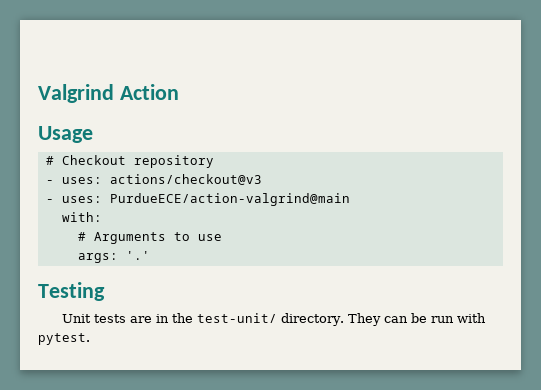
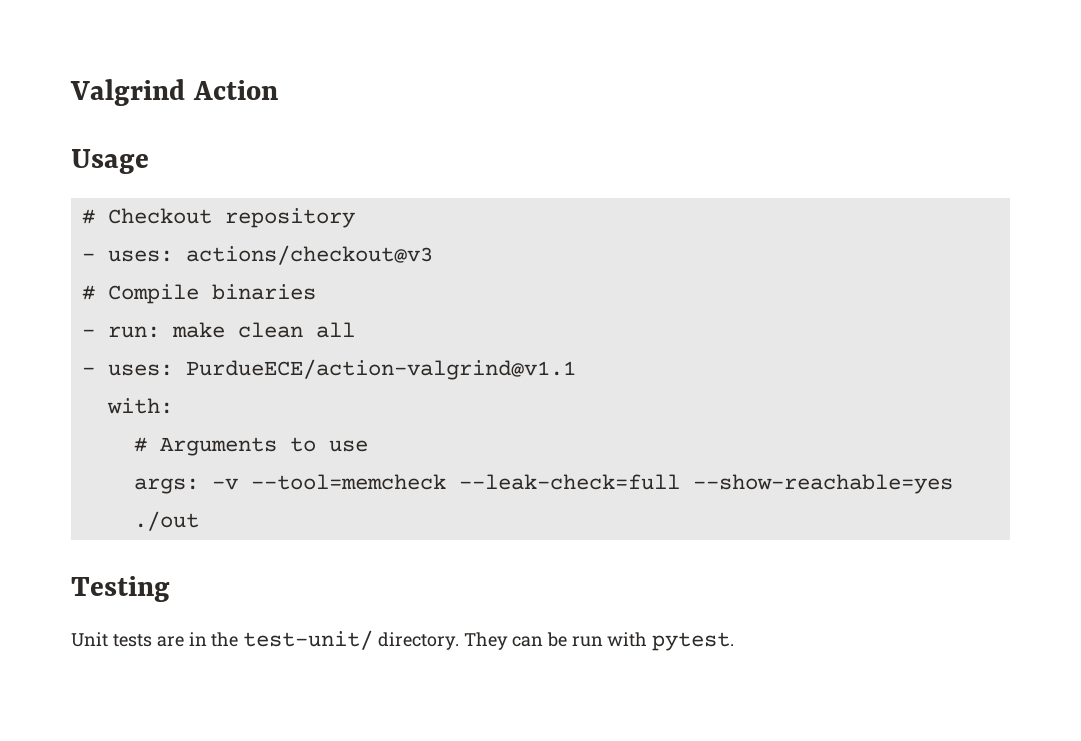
[45,193,350,206] // - uses: PurdueECE/action-valgrind@main -> [81,284,316,304] [81,322,355,338] [81,359,576,380] // # Compile binaries // - run: make clean all // - uses: PurdueECE/action-valgrind@v1.1
[125,251,150,260] '.' -> [211,474,953,494] [133,511,199,531] -v --tool=memcheck --leak-check=full --show-reachable=yes ./out

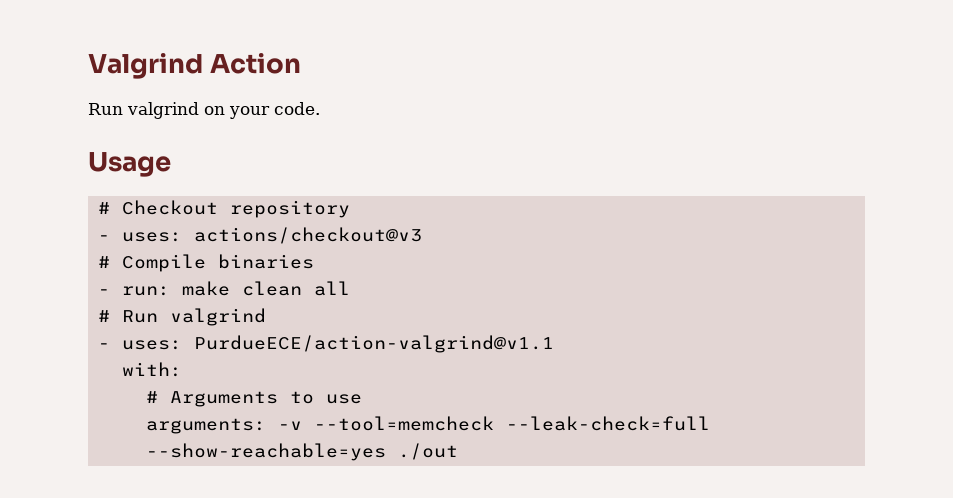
(278, 90) none -> [88,102,320,119] // Run valgrind on your code.
(355, 330) none -> [97,308,266,326] // # Run valgrind
[133,478,199,494] args: -> [145,418,266,434] arguments:
[71,576,170,602] [71,630,735,651] // Testing // Unit tests are in the test-unit/ directory. They can be run with pytest. -> (458, 451) none

